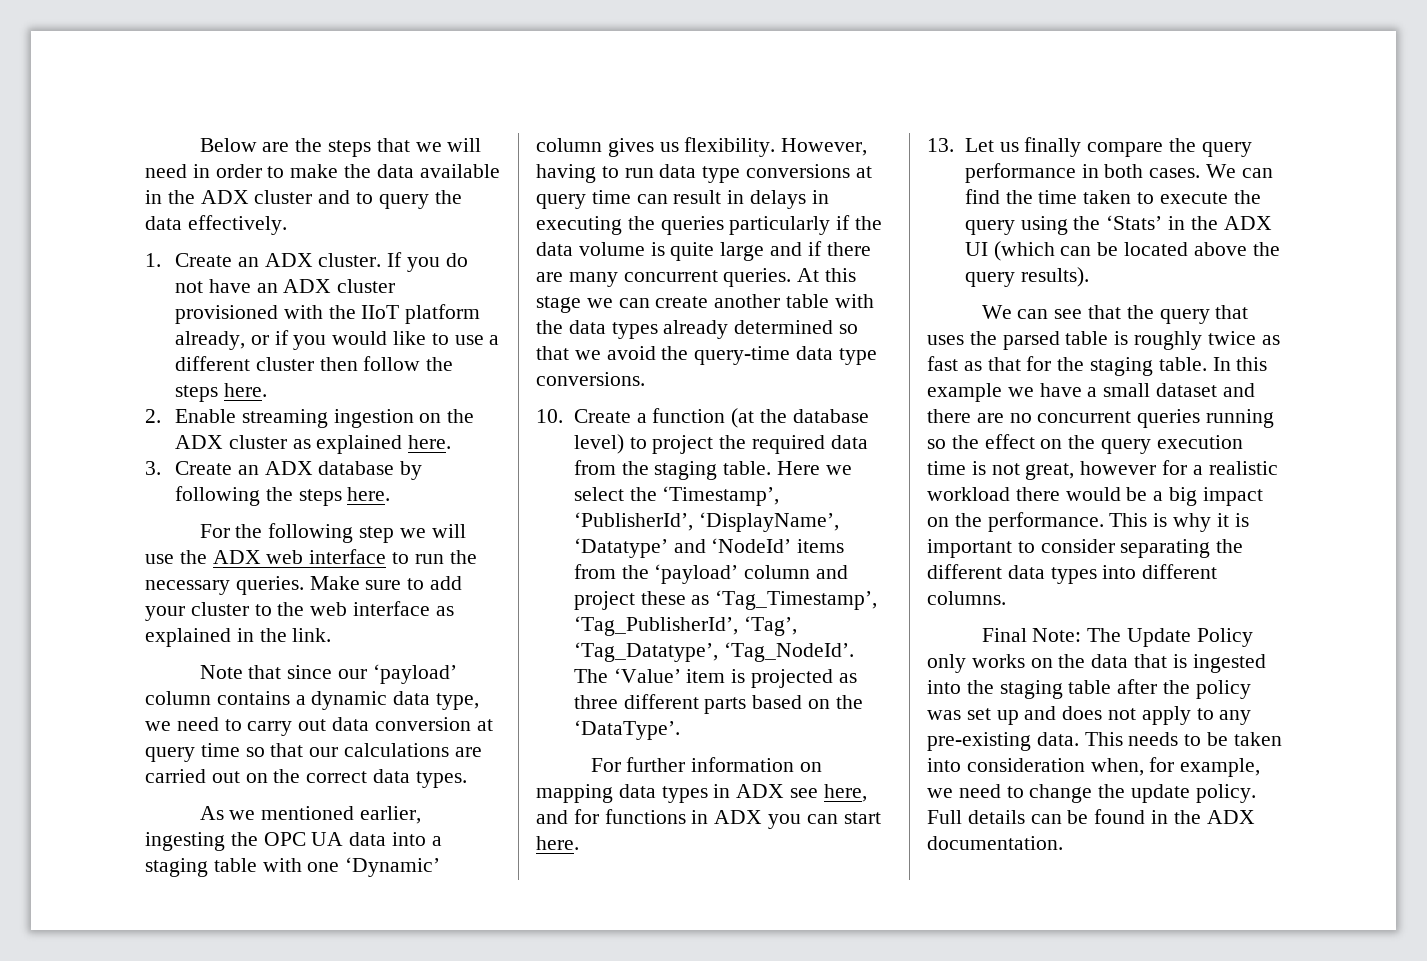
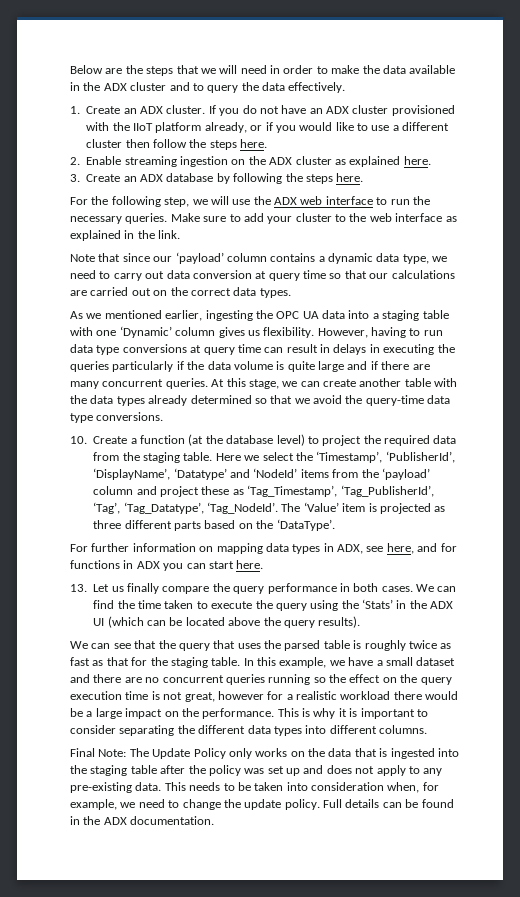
[359,526,395,543] step -> [164,197,190,207] step,
[536,296,581,313] stage -> [248,379,279,389] stage,
[736,784,785,798] ADX -> [337,544,363,554] ADX,
[927,383,1002,402] example -> [279,657,327,668] example,
[1169,487,1198,506] big -> [95,708,122,719] large

